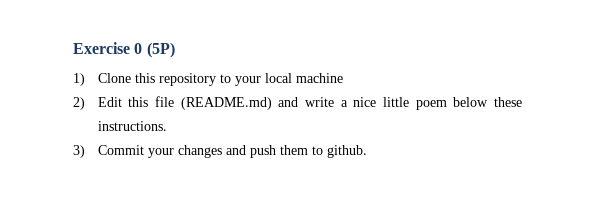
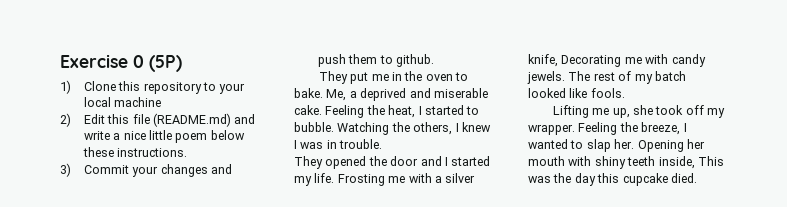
(367, 151) none -> [318,71,469,84] [294,88,488,101] [294,105,480,118] [294,122,491,135] [294,139,383,149] [294,156,491,169] [294,173,476,186] [528,54,706,67] [527,71,686,84] [528,88,625,98] [552,105,726,118] [528,122,687,135] [528,139,705,152] [528,156,724,169] [528,173,697,186] // They put me in the oven to bake. Me, a deprived and miserable cake. Feeling the heat, I started to bubble. Watching the others, I knew I was in trouble. // They opened the door and I started my life. Frosting me with a silver knife, Decorating me with candy jewels. The rest of my batch looked like fools. // Lifting me up, she took off my wrapper. Feeling the breeze, I wanted to slap her. Opening her mouth with shiny teeth inside, This was the day this cupcake died.

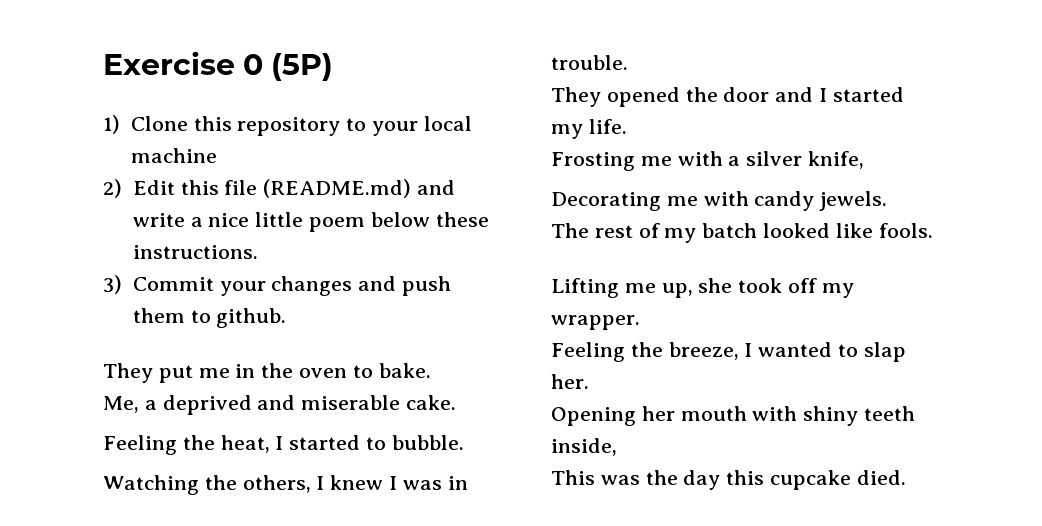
(323, 93) none -> (431, 370) //
(322, 110) none -> (457, 402) //
(334, 127) none -> (464, 442) //
(335, 178) none -> (627, 126) //
(558, 60) none -> (865, 160) //
(565, 77) none -> (888, 201) //
(575, 129) none -> (640, 322) //
(635, 144) none -> (589, 381) //
(695, 162) none -> (617, 447) //

